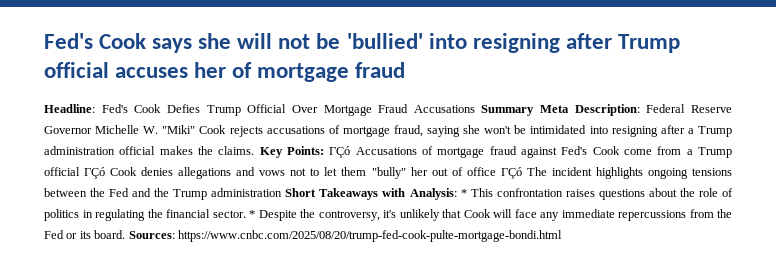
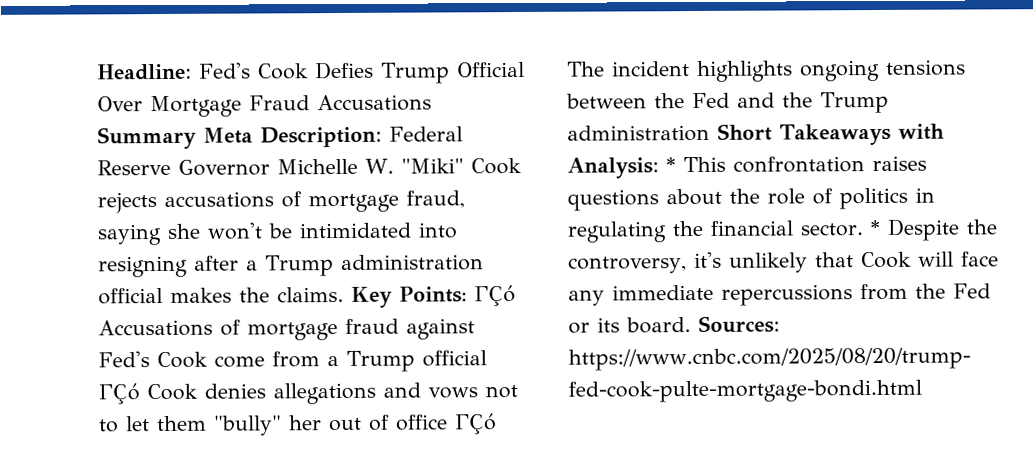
[44,33,680,53] [44,62,406,82] Fed's Cook says she will not be 'bullied' into resigning after Trump official accuses her of mortgage fraud // -> (97, 72) none

